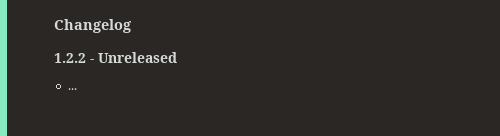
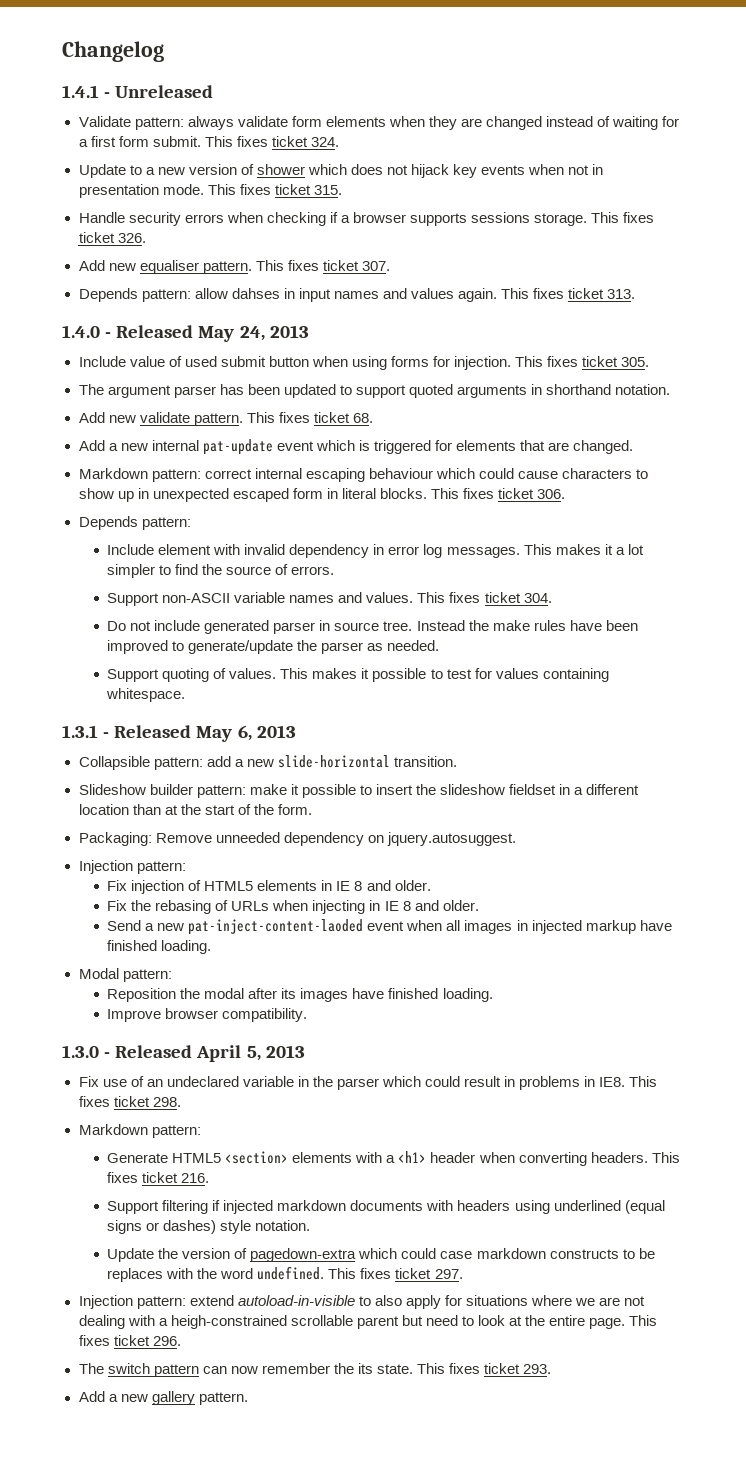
[54,53,86,63] 1.2.2 -> [62,85,99,98] 1.4.1
[67,88,77,90] ... -> [78,116,680,130] [78,136,339,147] [78,164,604,178] [78,184,342,198] [78,212,655,226] [78,232,146,243] [78,260,390,274] [78,288,636,302] [62,325,309,342] [78,356,650,370] [78,384,671,398] [78,412,373,426] [78,439,634,455] [78,468,648,482] [78,488,566,502] [78,516,191,530] [107,544,644,558] [107,564,335,578] [107,592,552,606] [107,620,638,634] [107,640,440,654] [107,668,609,682] [106,688,186,702] [62,725,296,742] [78,755,457,770] [78,784,640,798] [78,804,312,815] [78,832,516,846] [78,860,186,874] [107,880,431,894] [107,900,479,914] [107,919,672,935] [107,940,212,954] [78,968,172,982] [107,988,493,1002] [107,1008,308,1022] [62,1045,305,1062] [78,1076,658,1090] [78,1096,181,1107] [78,1124,201,1138] [107,1151,680,1166] [107,1172,210,1183] [107,1200,665,1214] [107,1220,311,1234] [107,1248,655,1262] [107,1266,463,1282] [78,1295,646,1309] [78,1315,658,1329] [78,1335,181,1346] [78,1363,552,1377] [78,1391,248,1405] Validate pattern: always validate form elements when they are changed instead of waiting for a first form submit. This fixes ticket 324. // Update to a new version of shower which does not hijack key events when not in presentation mode. This fixes ticket 315. // Handle security errors when checking if a browser supports sessions storage. This fixes ticket 326. // Add new equaliser pattern. This fixes ticket 307. // Depends pattern: allow dahses in input names and values again. This fixes ticket 313. // 1.4.0 - Released May 24, 2013 // Include value of used submit button when using forms for injection. This fixes ticket 305. // The argument parser has been updated to support quoted arguments in shorthand notation. // Add new validate pattern. This fixes ticket 68. // Add a new internal pat-update event which is triggered for elements that are changed. // Markdown pattern: correct internal escaping behaviour which could cause characters to show up in unexpected escaped form in literal blocks. This fixes ticket 306. // Depends pattern: // Include element with invalid dependency in error log messages. This makes it a lot simpler to find the source of errors. // Support non-ASCII variable names and values. This fixes ticket 304. // Do not include generated parser in source tree. Instead the make rules have been improved to generate/update the parser as needed. // Support quoting of values. This makes it possible to test for values containing whitespace. // 1.3.1 - Released May 6, 2013 // Collapsible pattern: add a new slide-horizontal transition. // Slideshow builder pattern: make it possible to insert the slideshow fieldset in a different location than at the start of the form. // Packaging: Remove unneeded dependency on jquery.autosuggest. // Injection pattern: // Fix injection of HTML5 elements in IE 8 and older. // Fix the rebasing of URLs when injecting in IE 8 and older. // Send a new pat-inject-content-laoded event when all images in injected markup have finished loading. // Modal pattern: // Reposition the modal after its images have finished loading. // Improve browser compatibility. // 1.3.0 - Released April 5, 2013 // Fix use of an undeclared variable in the parser which could result in problems in IE8. This fixes ticket 298. // Markdown pattern: // Generate HTML5 <section> elements with a <h1> header when converting headers. This fixes ticket 216. // Support filtering if injected markdown documents with headers using underlined (equal signs or dashes) style notation. // Update the version of pagedown-extra which could case markdown constructs to be replaces with the word undefined. This fixes ticket 297. // Injection pattern: extend autoload-in-visible to also apply for situations where we are not dealing with a heigh-constrained scrollable parent but need to look at the entire page. This fixes ticket 296. // The switch pattern can now remember the its state. This fixes ticket 293. // Add a new gallery pattern.

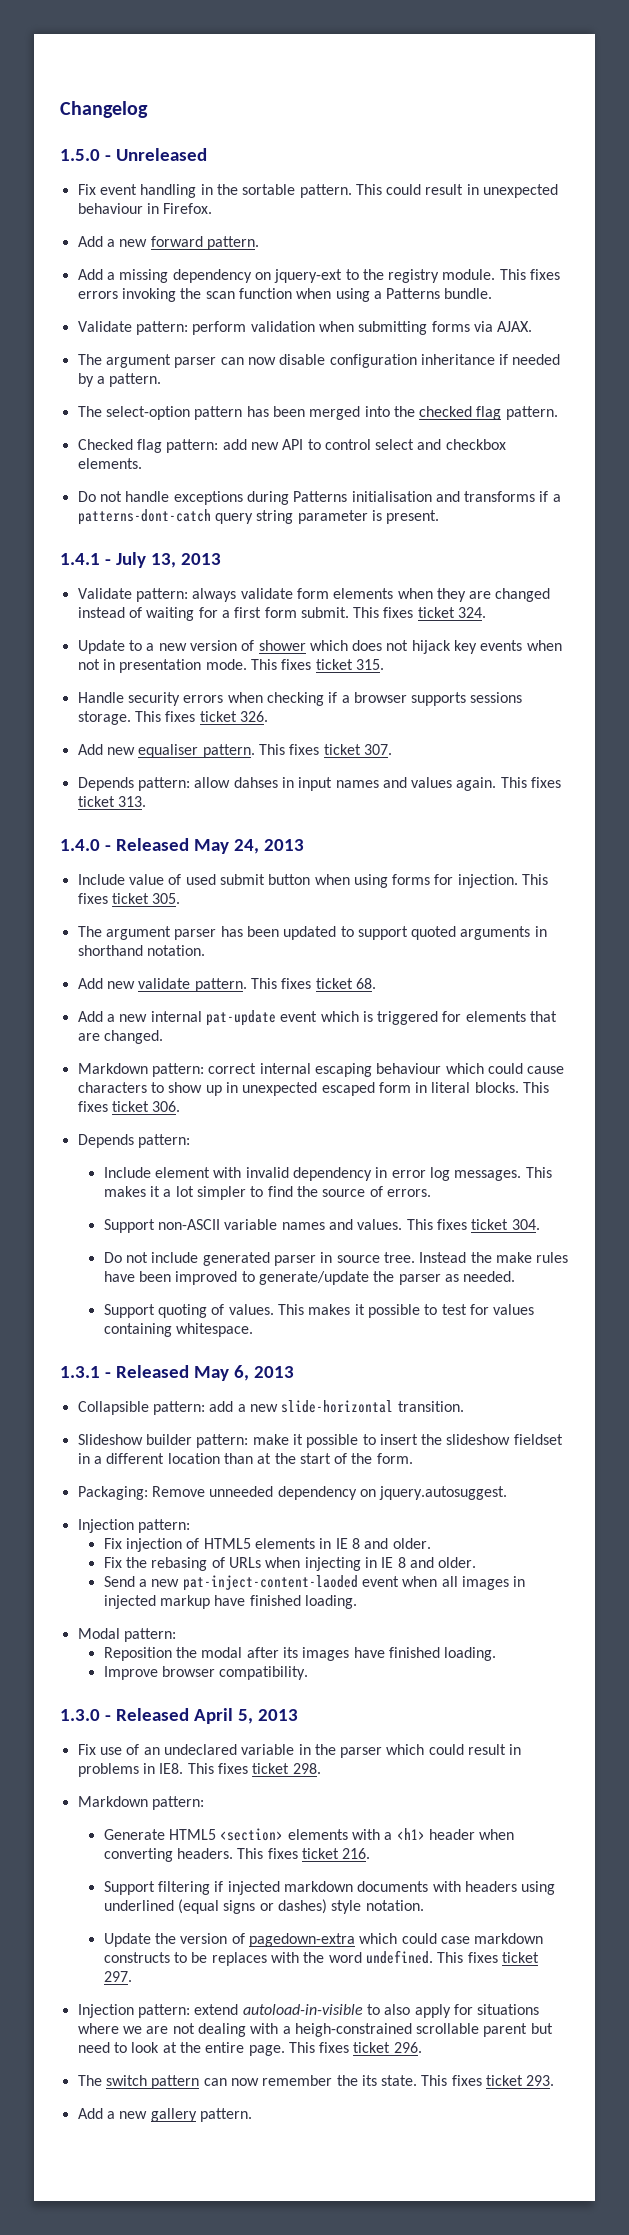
(164, 51) none -> [60,148,207,161] [77,184,559,198] [77,203,213,214] [77,236,259,250] [77,269,561,283] [77,288,493,302] [77,321,533,335] [77,354,561,368] [77,373,162,387] [77,406,558,420] [77,439,506,453] [77,458,142,469] [77,491,561,505] [77,509,440,525] // 1.5.0 - Unreleased // Fix event handling in the sortable pattern. This could result in unexpected behaviour in Firefox. // Add a new forward pattern. // Add a missing dependency on jquery-ext to the registry module. This fixes errors invoking the scan function when using a Patterns bundle. // Validate pattern: perform validation when submitting forms via AJAX. // The argument parser can now disable configuration inheritance if needed by a pattern. // The select-option pattern has been merged into the checked flag pattern. // Checked flag pattern: add new API to control select and checkbox elements. // Do not handle exceptions during Patterns initialisation and transforms if a patterns-dont-catch query string parameter is present.
[115,85,214,98] Unreleased -> [115,552,221,568] July 13, 2013

